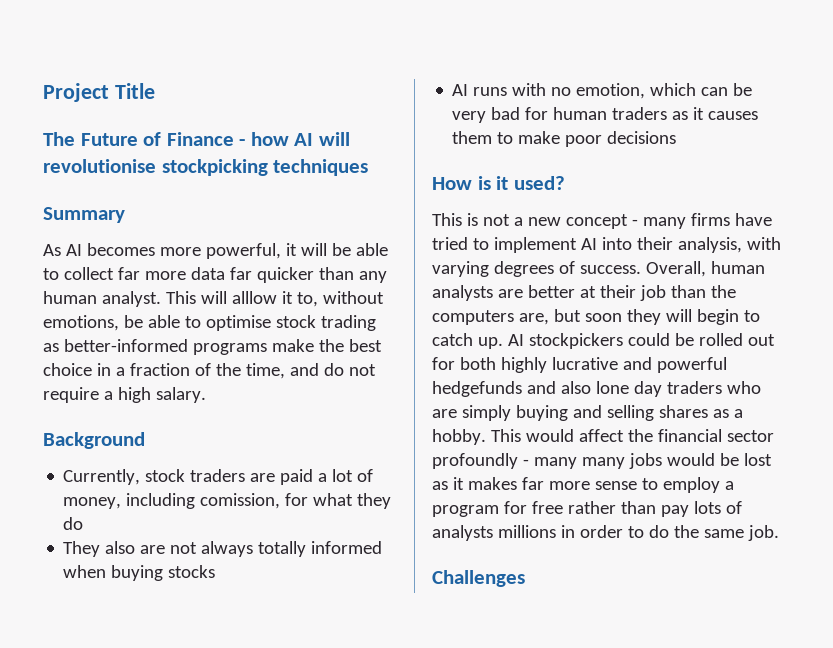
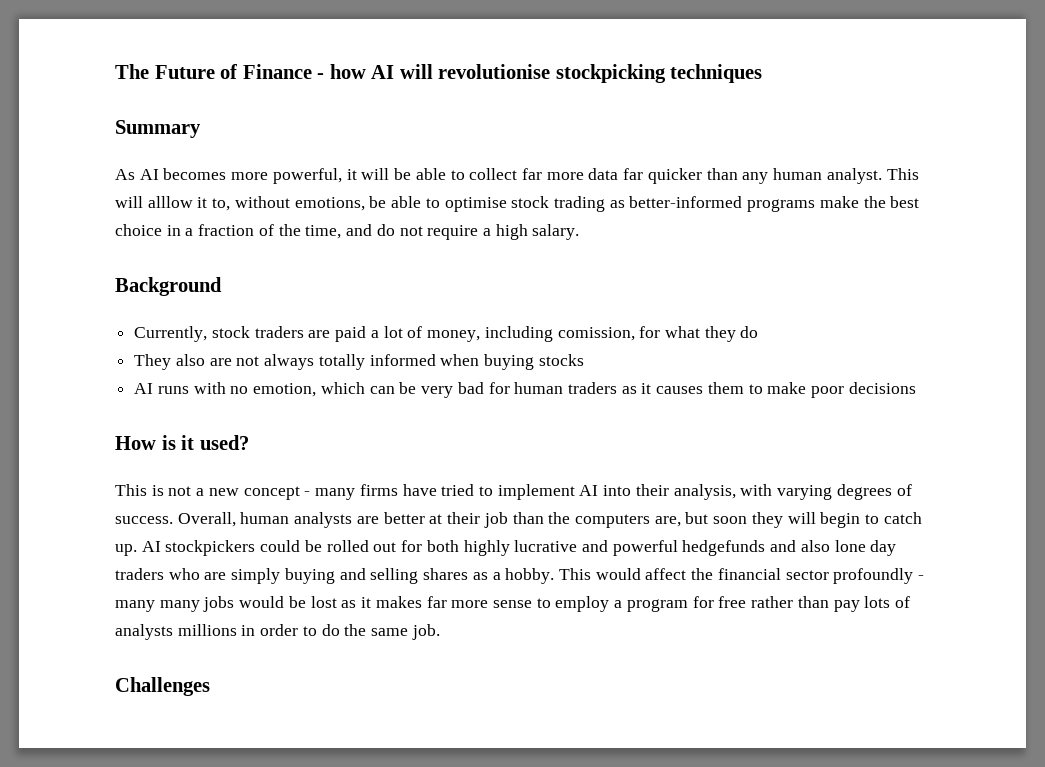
[43,83,155,102] Project Title // -> (115, 71) none

